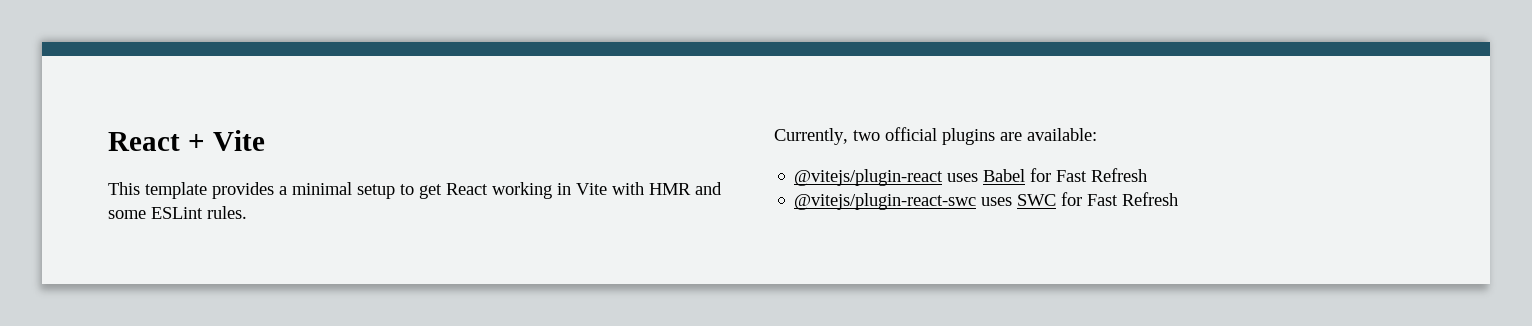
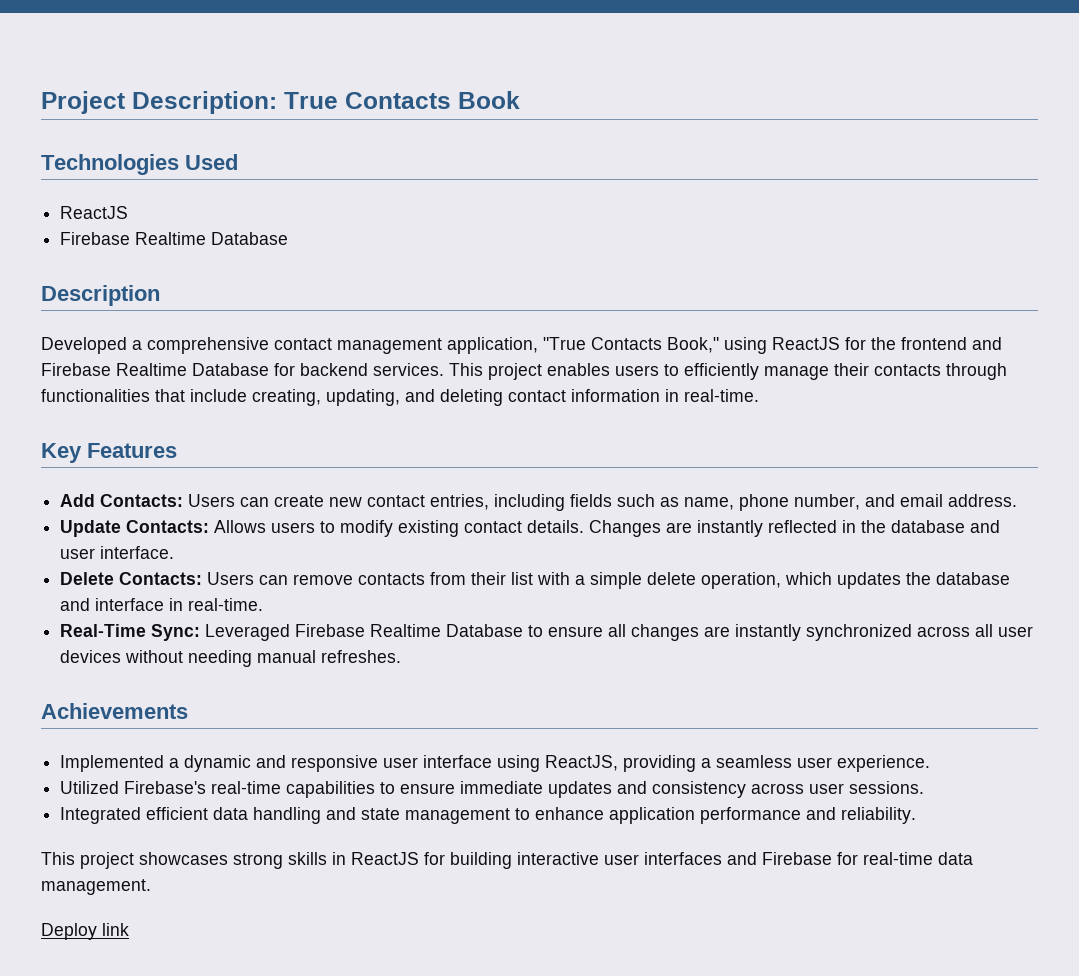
[108,130,265,151] [108,182,722,199] [108,206,247,219] [774,127,1097,145] [794,168,1148,186] [794,192,1179,210] React + Vite // This template provides a minimal setup to get React working in Vite with HMR and some ESLint rules. // Currently, two official plugins are available: // @vitejs/plugin-react uses Babel for Fast Refresh // @vitejs/plugin-react-swc uses SWC for Fast Refresh -> [41,91,520,114] [41,154,238,175] [60,206,129,219] [60,232,289,245] [41,285,160,306] [41,337,1002,354] [41,363,1007,380] [41,389,759,406] [41,443,177,463] [60,494,1018,511] [60,520,1001,537] [60,546,175,559] [60,572,1011,589] [60,598,264,611] [60,624,1034,641] [60,650,402,667] [41,703,188,719] [60,755,931,772] [60,781,925,798] [60,807,917,824] [41,852,973,869] [41,879,151,895] [41,923,129,940] Project Description: True Contacts Book // Technologies Used // ReactJS // Firebase Realtime Database // Description // Developed a comprehensive contact management application, "True Contacts Book," using ReactJS for the frontend and Firebase Realtime Database for backend services. This project enables users to efficiently manage their contacts through functionalities that include creating, updating, and deleting contact information in real-time. // Key Features // Add Contacts: Users can create new contact entries, including fields such as name, phone number, and email address. // Update Contacts: Allows users to modify existing contact details. Changes are instantly reflected in the database and user interface. // Delete Contacts: Users can remove contacts from their list with a simple delete operation, which updates the database and interface in real-time. // Real-Time Sync: Leveraged Firebase Realtime Database to ensure all changes are instantly synchronized across all user devices without needing manual refreshes. // Achievements // Implemented a dynamic and responsive user interface using ReactJS, providing a seamless user experience. // Utilized Firebase's real-time capabilities to ensure immediate updates and consistency across user sessions. // Integrated efficient data handling and state management to enhance application performance and reliability. // This project showcases strong skills in ReactJS for building interactive user interfaces and Firebase for real-time data management. // Deploy link

